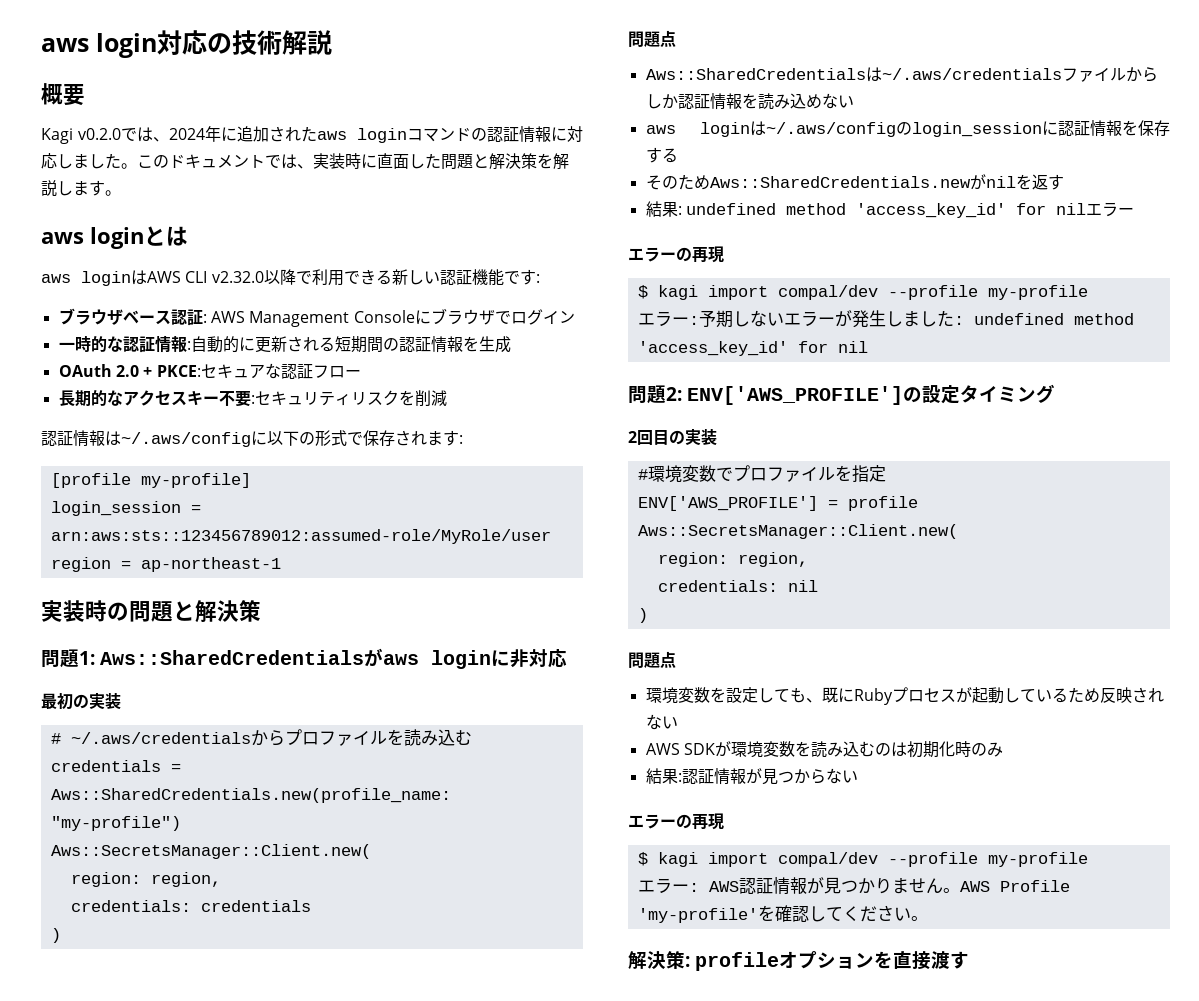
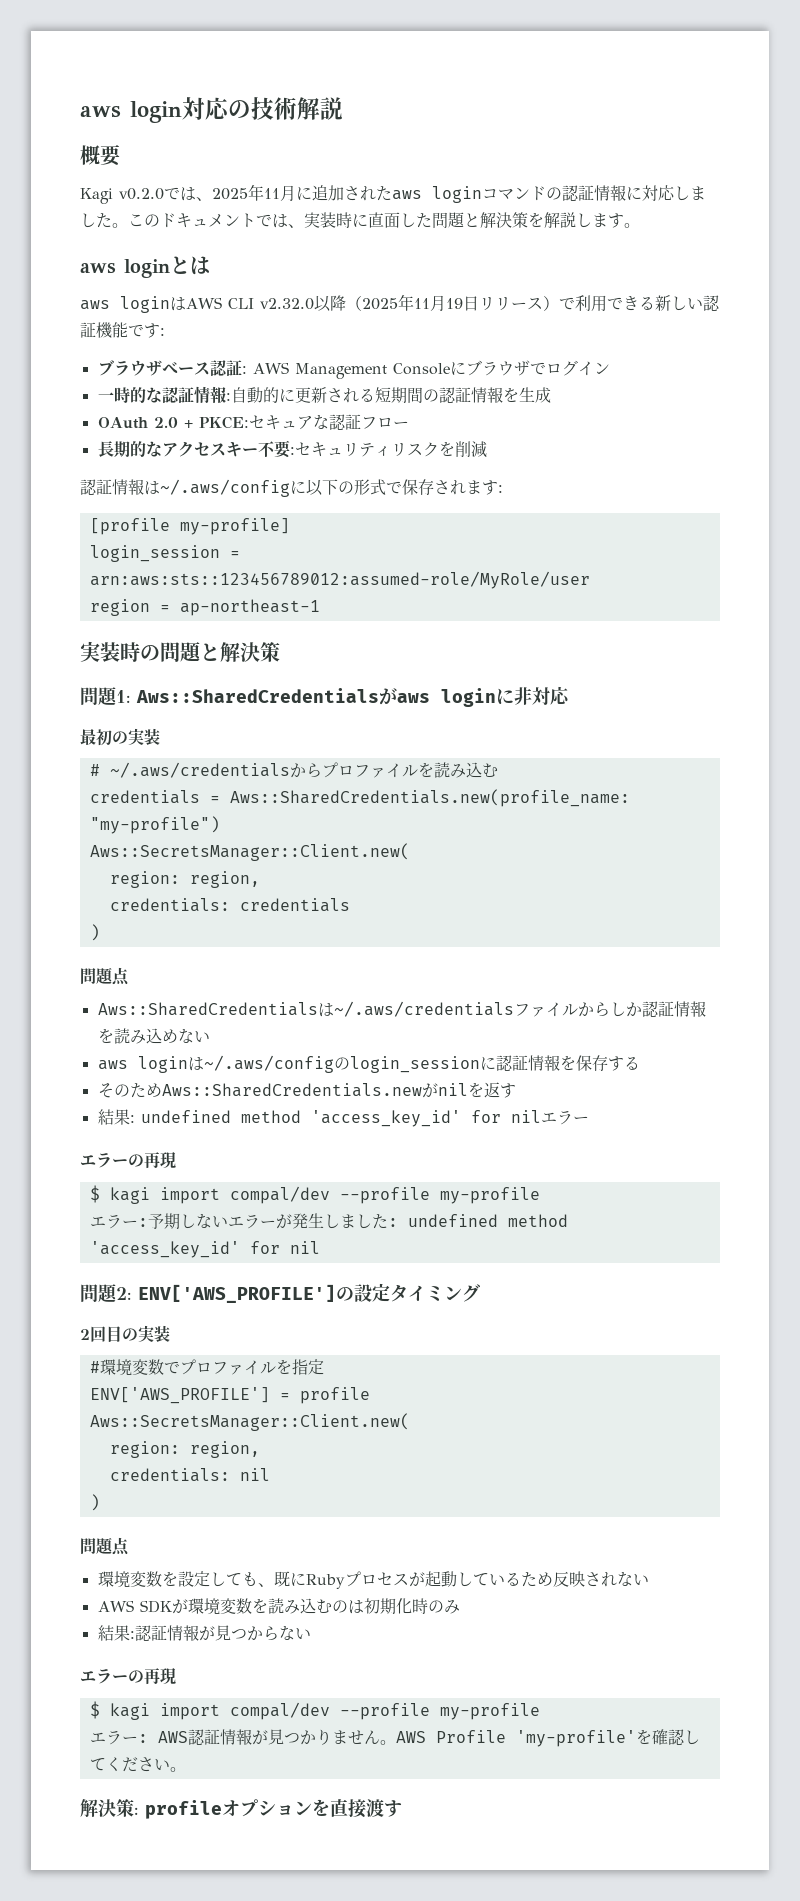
[168,126,221,142] 2024年 -> [212,184,296,201] 2025年11月
(296, 277) none -> [345,294,559,311] （2025年11月19日リリース）

